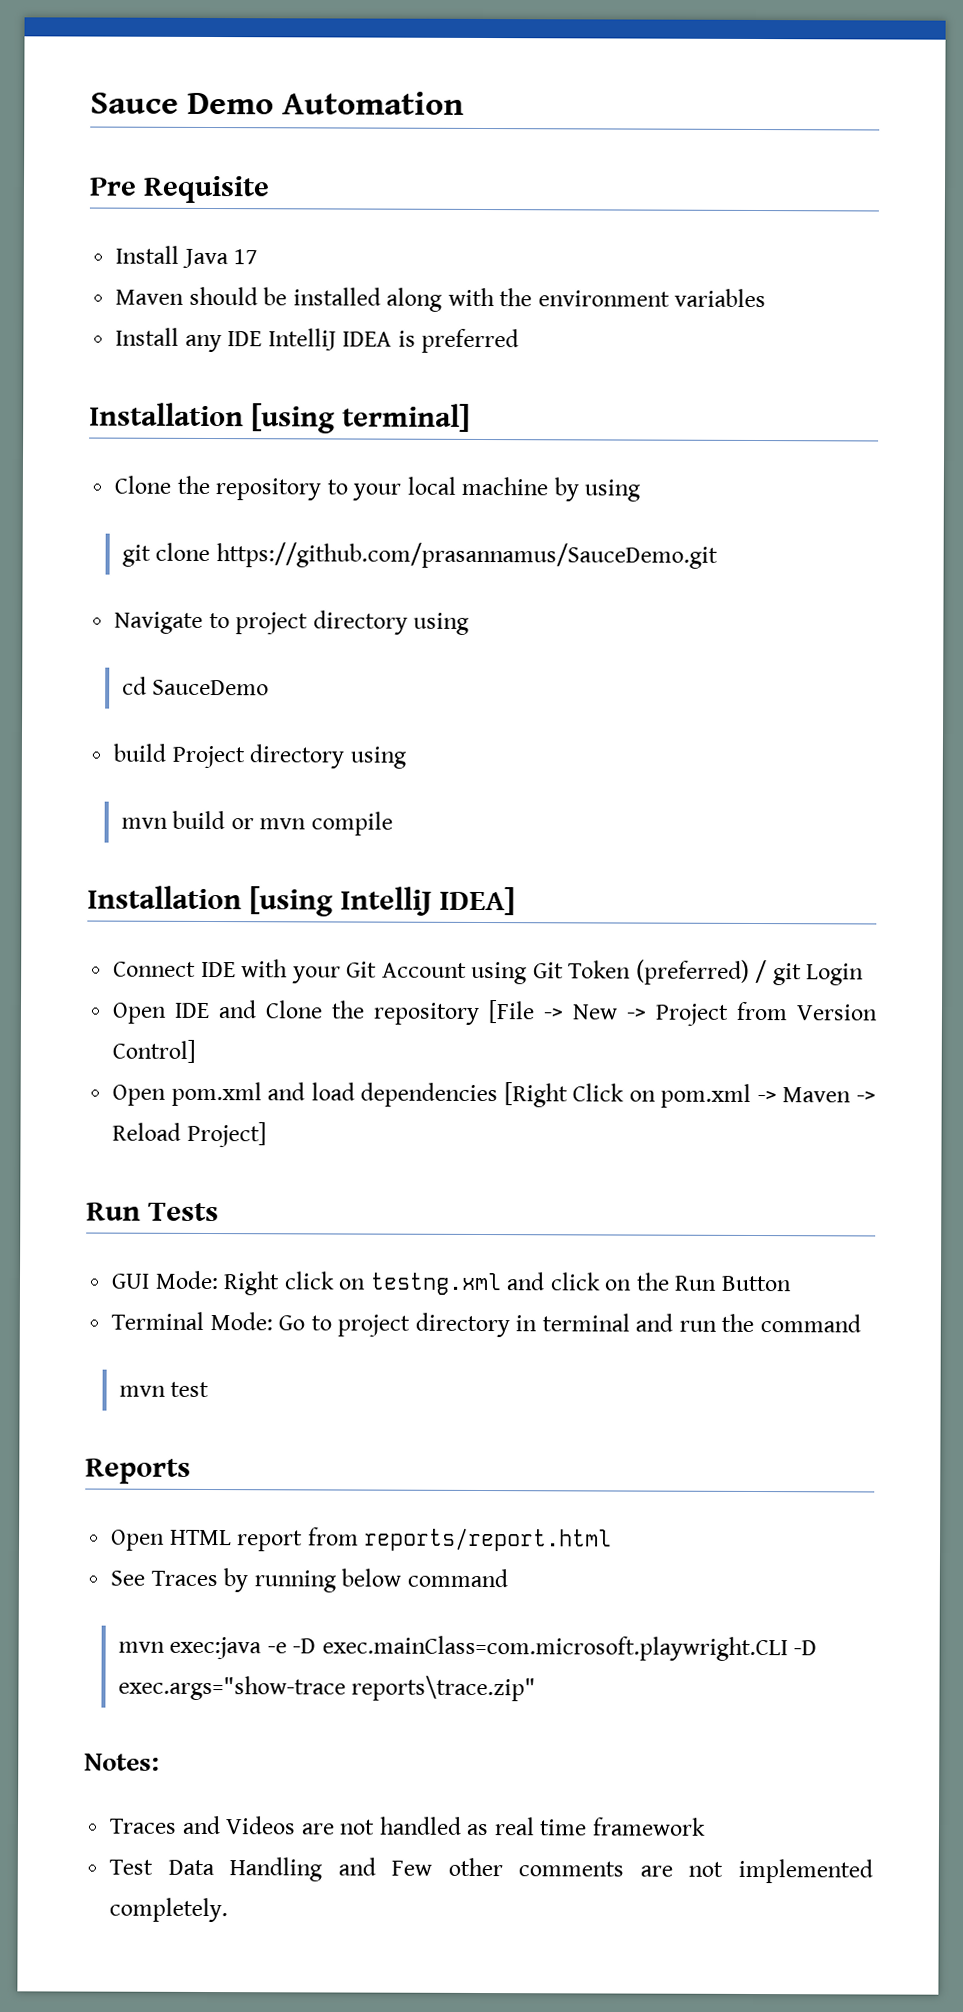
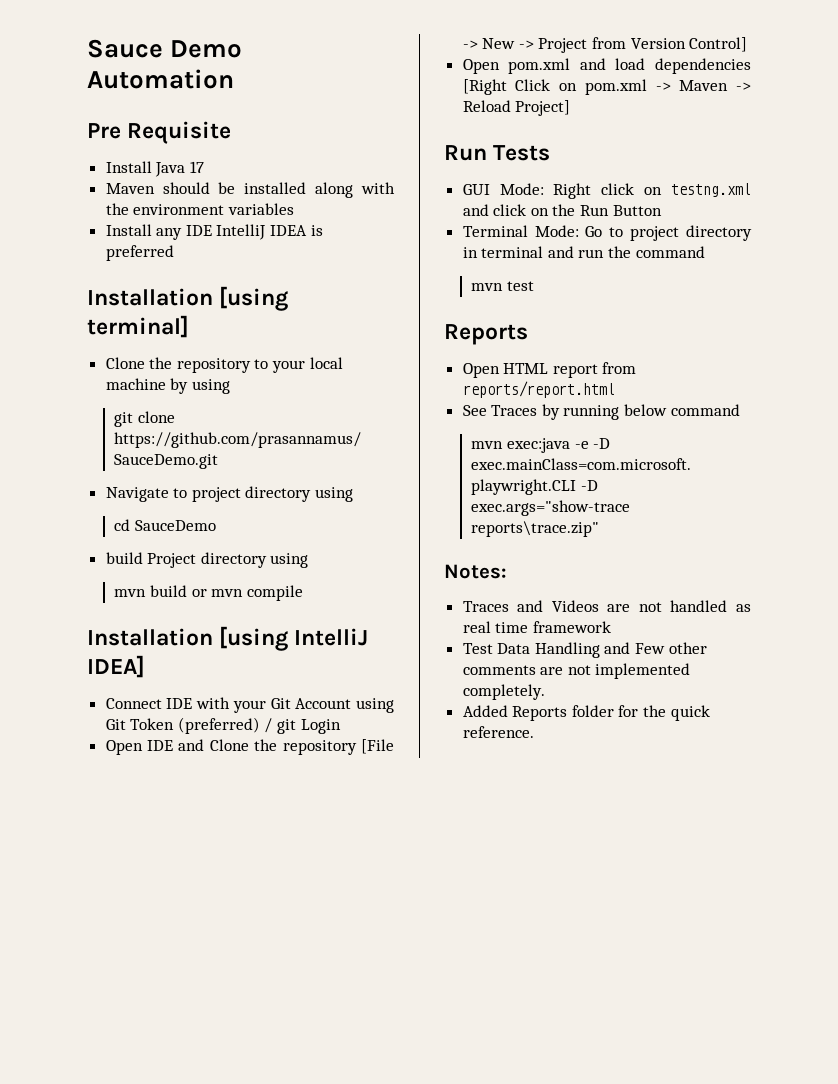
(229, 1910) none -> [462,705,710,721] [462,726,534,738] // Added Reports folder for the quick reference.

